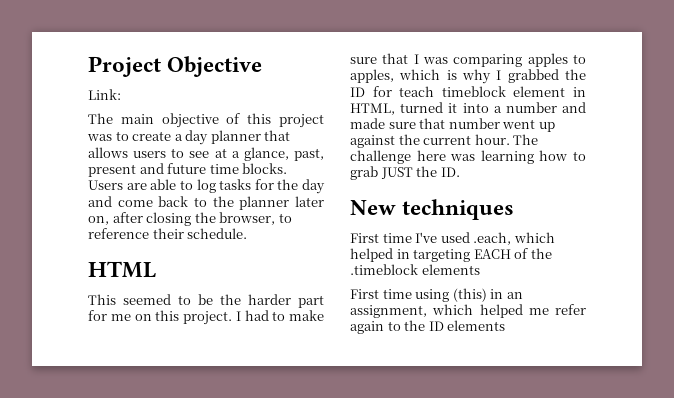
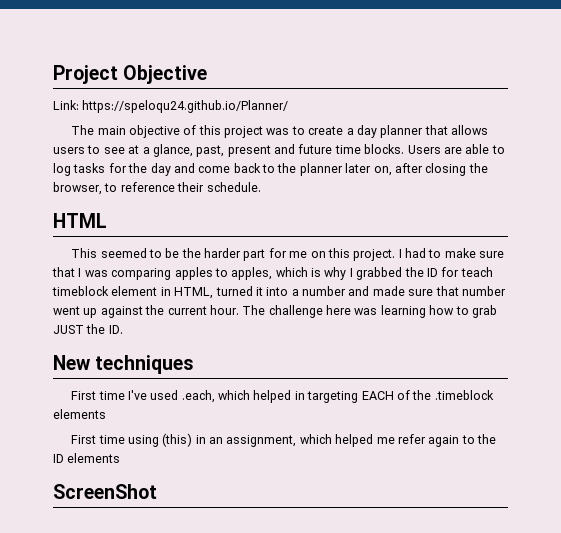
(121, 94) none -> [82,100,289,113] https://speloqu24.github.io/Planner/
(506, 325) none -> [53,484,157,499] // ScreenShot

